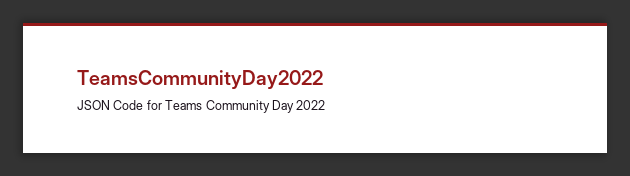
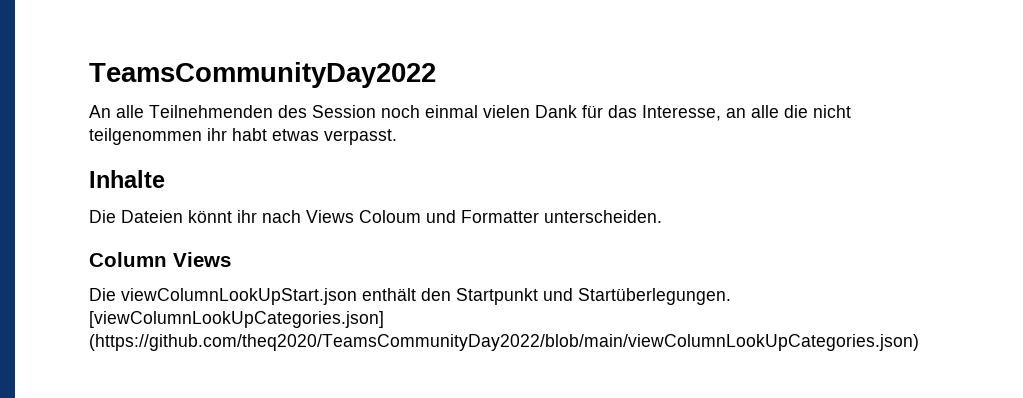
[77,100,326,113] JSON Code for Teams Community Day 2022 -> [89,105,851,121] [89,128,397,145] [89,170,165,188] [89,210,662,223] [89,252,231,267] [89,288,731,305] [89,311,384,328] [89,334,919,351] An alle Teilnehmenden des Session noch einmal vielen Dank für das Interesse, an alle die nicht teilgenommen ihr habt etwas verpasst. // Inhalte // Die Dateien könnt ihr nach Views Coloum und Formatter unterscheiden. // Column Views // Die viewColumnLookUpStart.json enthält den Startpunkt und Startüberlegungen. [viewColumnLookUpCategories.json] (https://github.com/theq2020/TeamsCommunityDay2022/blob/main/viewColumnLookUpCategories.json)

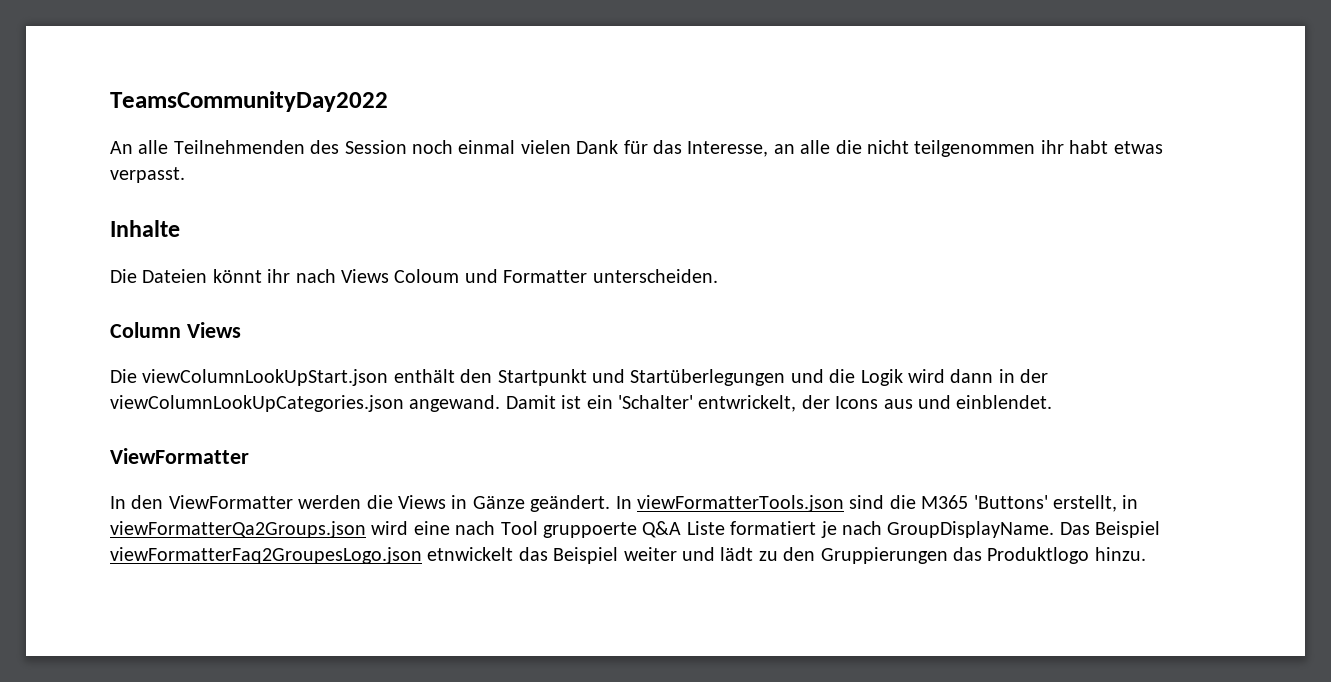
[578,288,731,305] [89,311,384,328] [89,334,919,351] Startüberlegungen. [viewColumnLookUpCategories.json] (https://github.com/theq2020/TeamsCommunityDay2022/blob/main/viewColumnLookUpCategories.json) -> [630,369,1049,386] [110,395,1053,412] [110,448,249,464] [110,495,1139,512] [110,521,1161,538] [110,547,1146,564] Startüberlegungen und die Logik wird dann in der viewColumnLookUpCategories.json angewand. Damit ist ein 'Schalter' entwrickelt, der Icons aus und einblendet. // ViewFormatter // In den ViewFormatter werden die Views in Gänze geändert. In viewFormatterTools.json sind die M365 'Buttons' erstellt, in viewFormatterQa2Groups.json wird eine nach Tool gruppoerte Q&A Liste formatiert je nach GroupDisplayName. Das Beispiel viewFormatterFaq2GroupesLogo.json etnwickelt das Beispiel weiter und lädt zu den Gruppierungen das Produktlogo hinzu.

